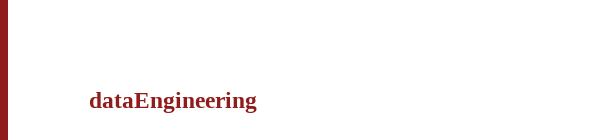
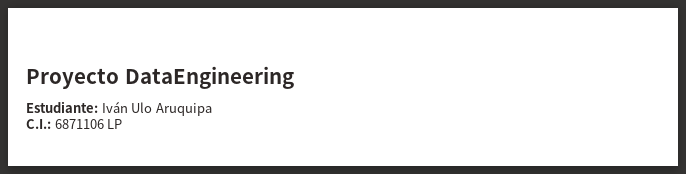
[89,92,257,113] dataEngineering -> [26,66,294,89] [26,101,212,116] [26,119,123,129] Proyecto DataEngineering // Estudiante: Iván Ulo Aruquipa // C.I.: 6871106 LP

